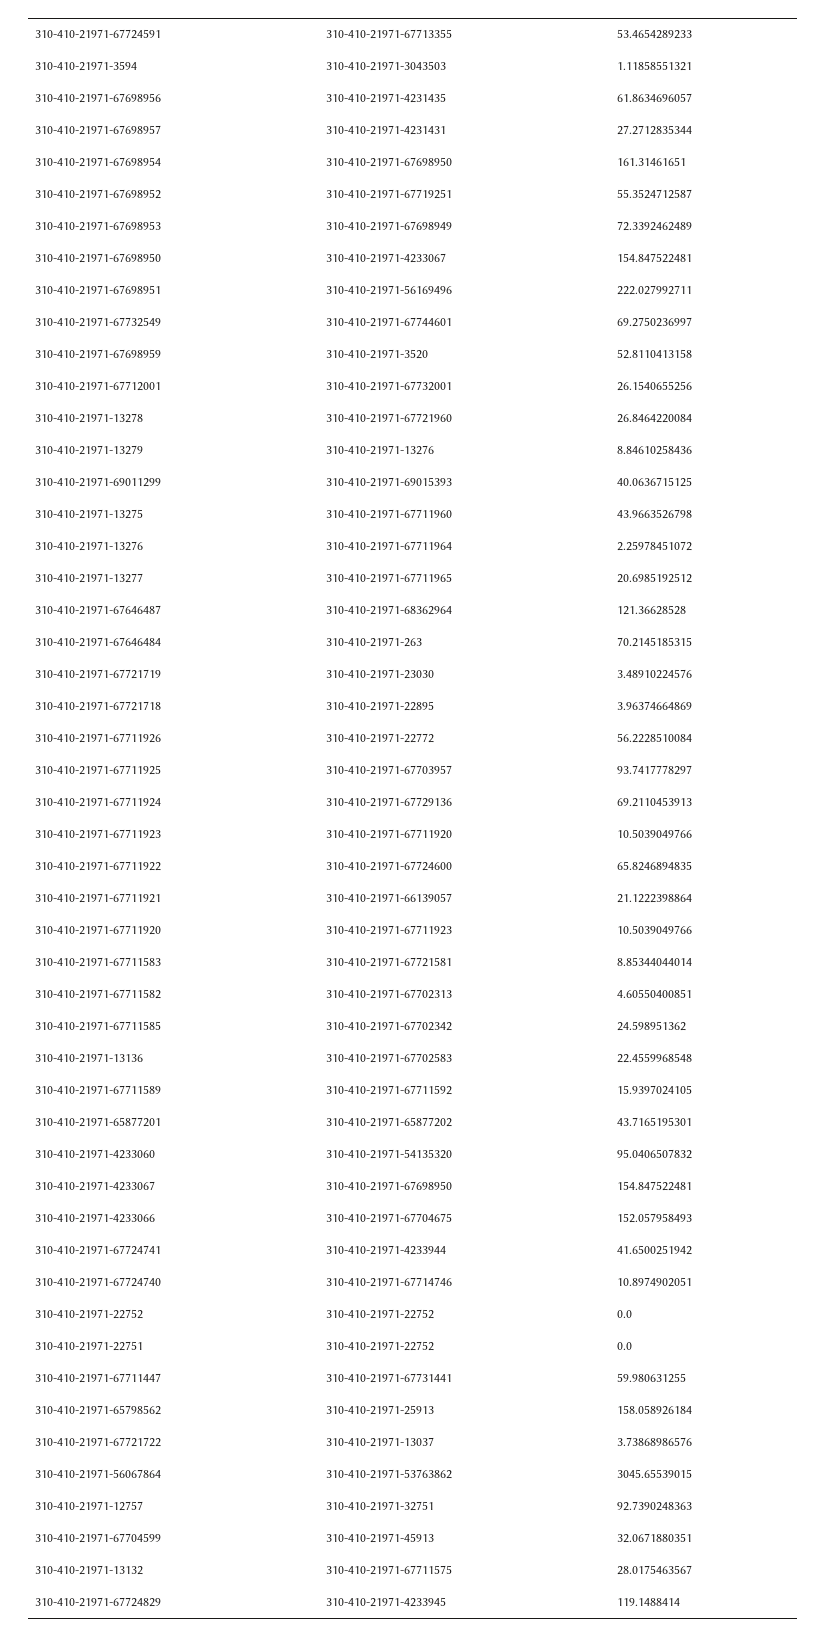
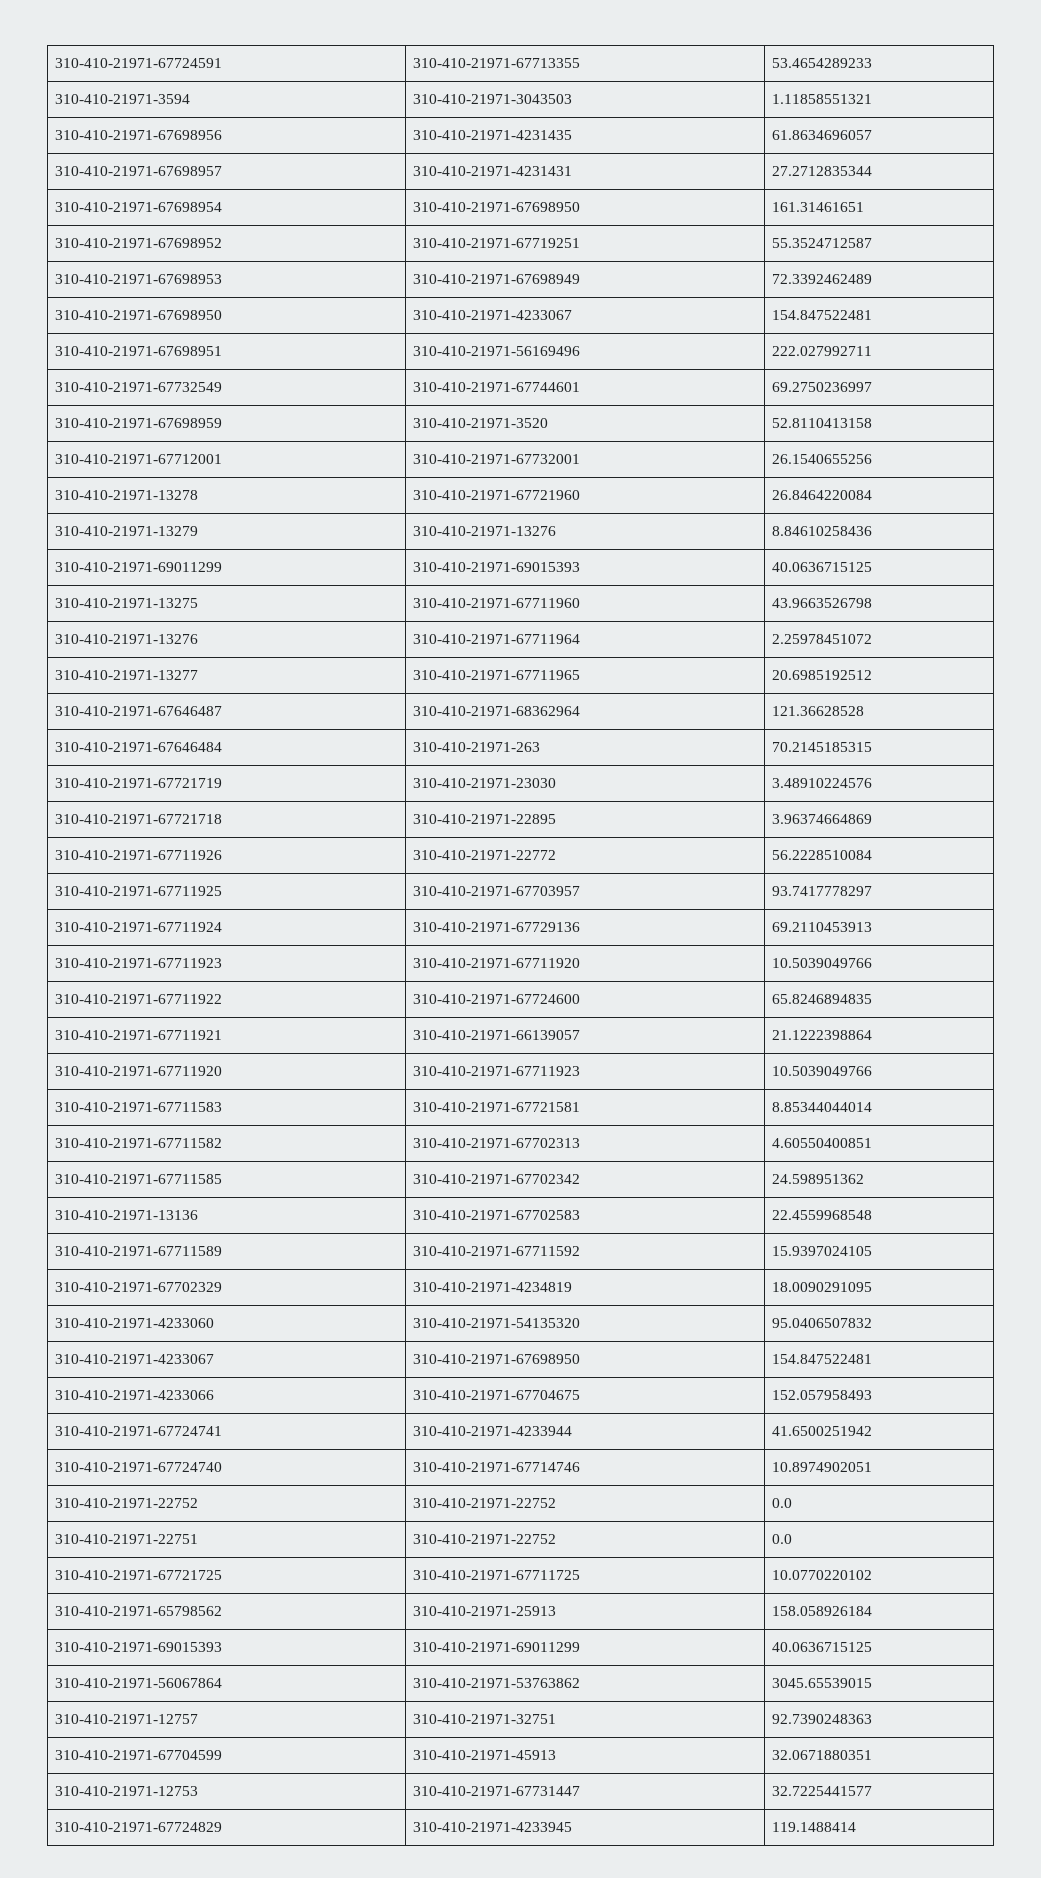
[35,1117,162,1127] [326,1117,453,1127] [617,1117,693,1126] 310-410-21971-65877201 | 310-410-21971-65877202 | 43.7165195301 -> [55,1282,223,1292] [413,1282,573,1292] [772,1282,873,1292] 310-410-21971-67702329 | 310-410-21971-4234819 | 18.0090291095
[35,1373,162,1383] [326,1373,453,1383] [617,1373,687,1383] 310-410-21971-67711447 | 310-410-21971-67731441 | 59.980631255 -> [55,1570,223,1580] [413,1570,581,1580] [772,1570,873,1580] 310-410-21971-67721725 | 310-410-21971-67711725 | 10.0770220102
[35,1437,162,1447] [326,1437,435,1447] [617,1437,693,1446] 310-410-21971-67721722 | 310-410-21971-13037 | 3.73868986576 -> [55,1642,223,1652] [413,1642,581,1652] [772,1642,873,1652] 310-410-21971-69015393 | 310-410-21971-69011299 | 40.0636715125
[35,1565,144,1575] [326,1565,453,1575] [617,1565,693,1575] 310-410-21971-13132 | 310-410-21971-67711575 | 28.0175463567 -> [55,1786,199,1796] [413,1786,581,1796] [772,1786,873,1796] 310-410-21971-12753 | 310-410-21971-67731447 | 32.7225441577

